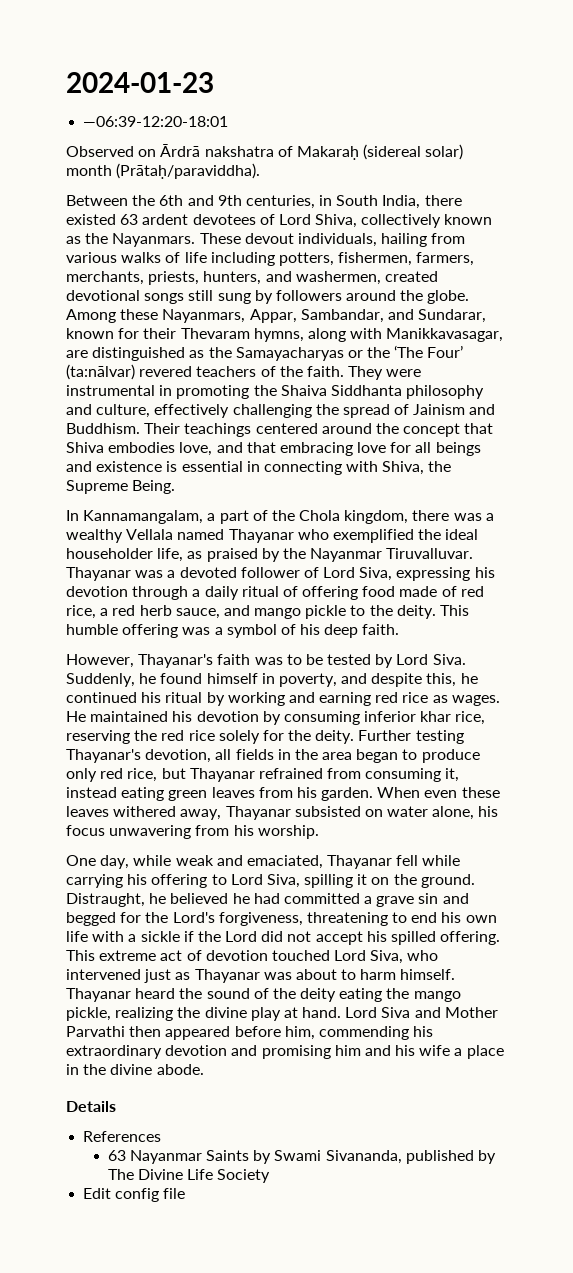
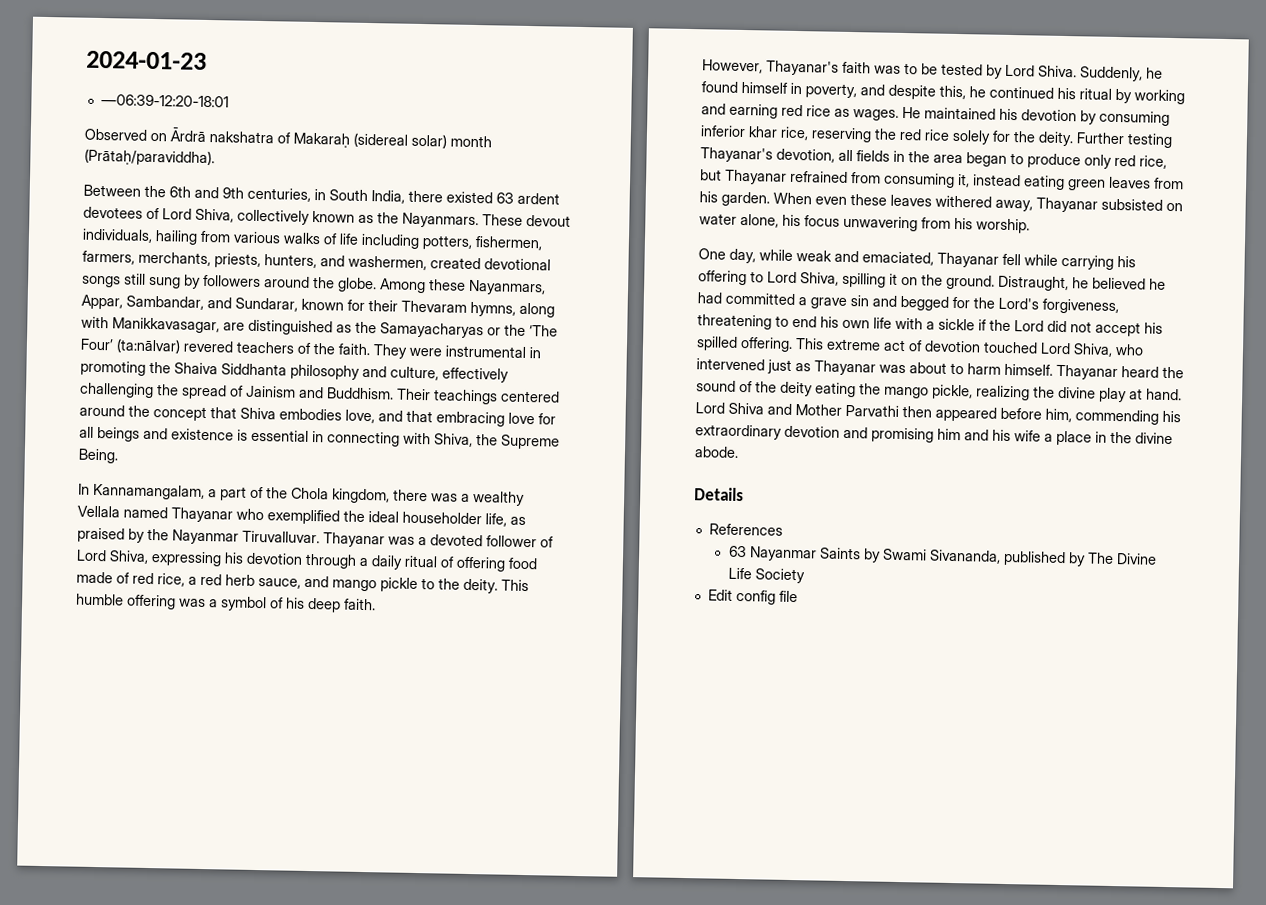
[359,567,393,581] Siva, -> [109,550,149,564] Shiva,
[432,654,466,665] Siva. -> [1038,65,1077,78] Shiva.
[266,874,300,888] Siva, -> [800,272,839,286] Shiva,
[370,950,404,964] Siva, -> [1073,343,1113,357] Shiva,
[381,1007,411,1018] Siva -> [728,402,764,415] Shiva

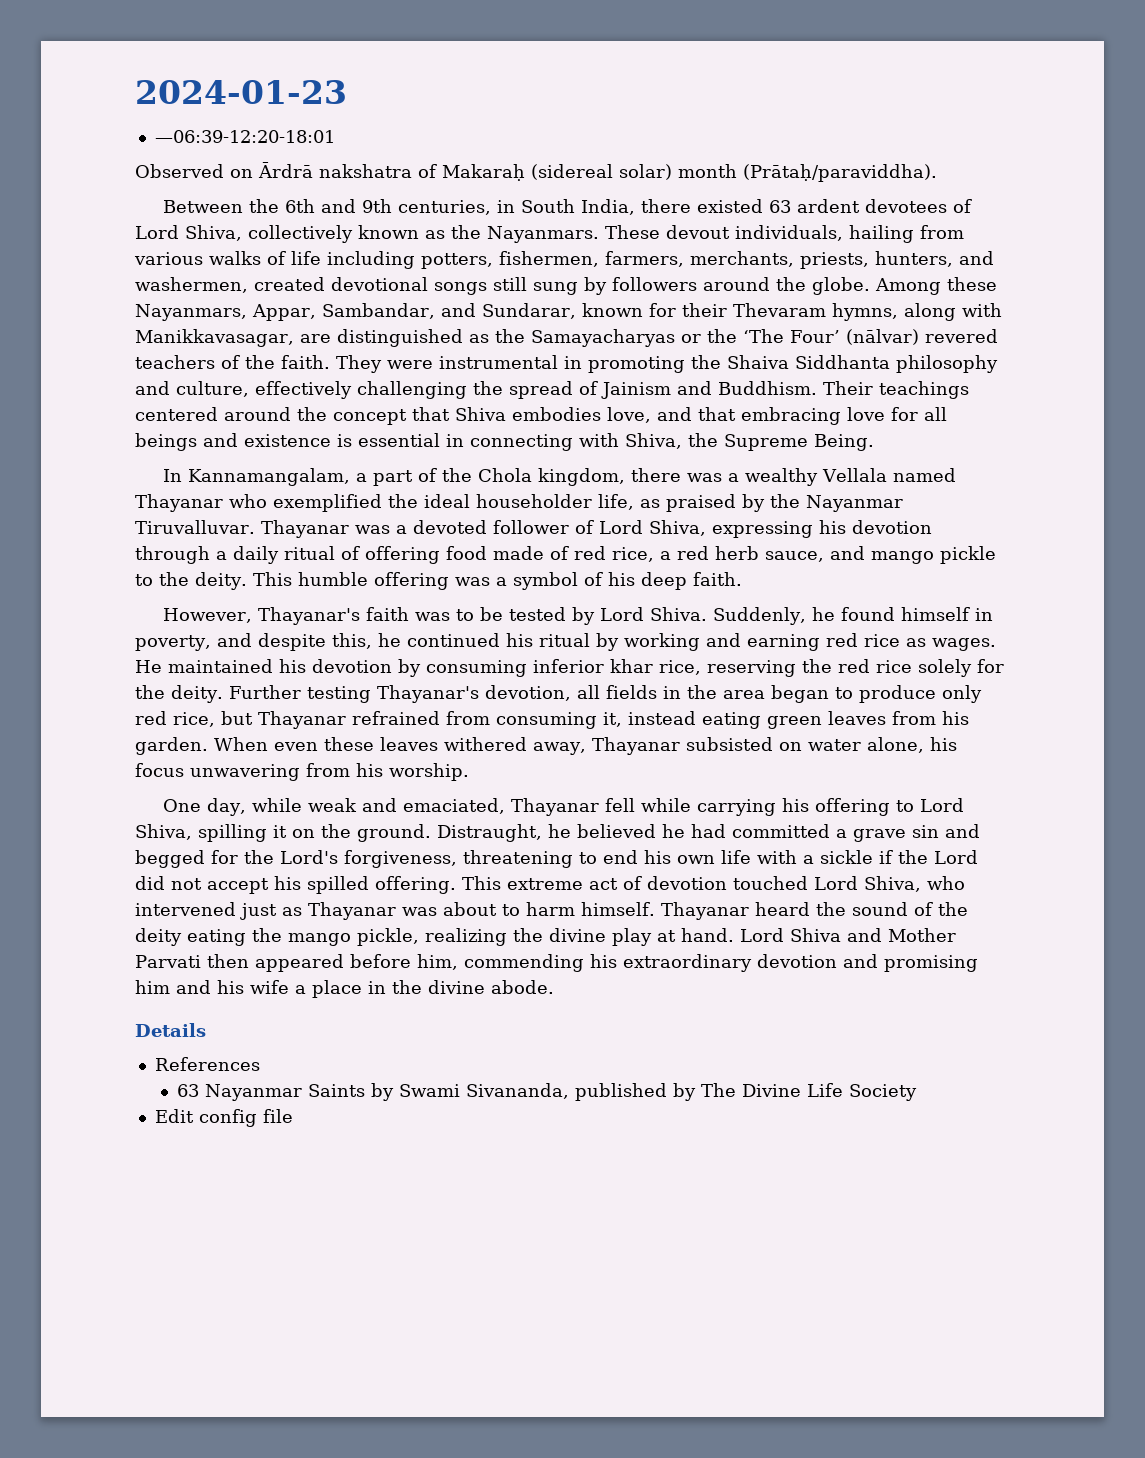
[116,338,181,354] (ta:nālvar) -> [845,329,919,345] (nālvar)
[845,404,899,417] Parvathi -> [135,955,201,968] Parvati

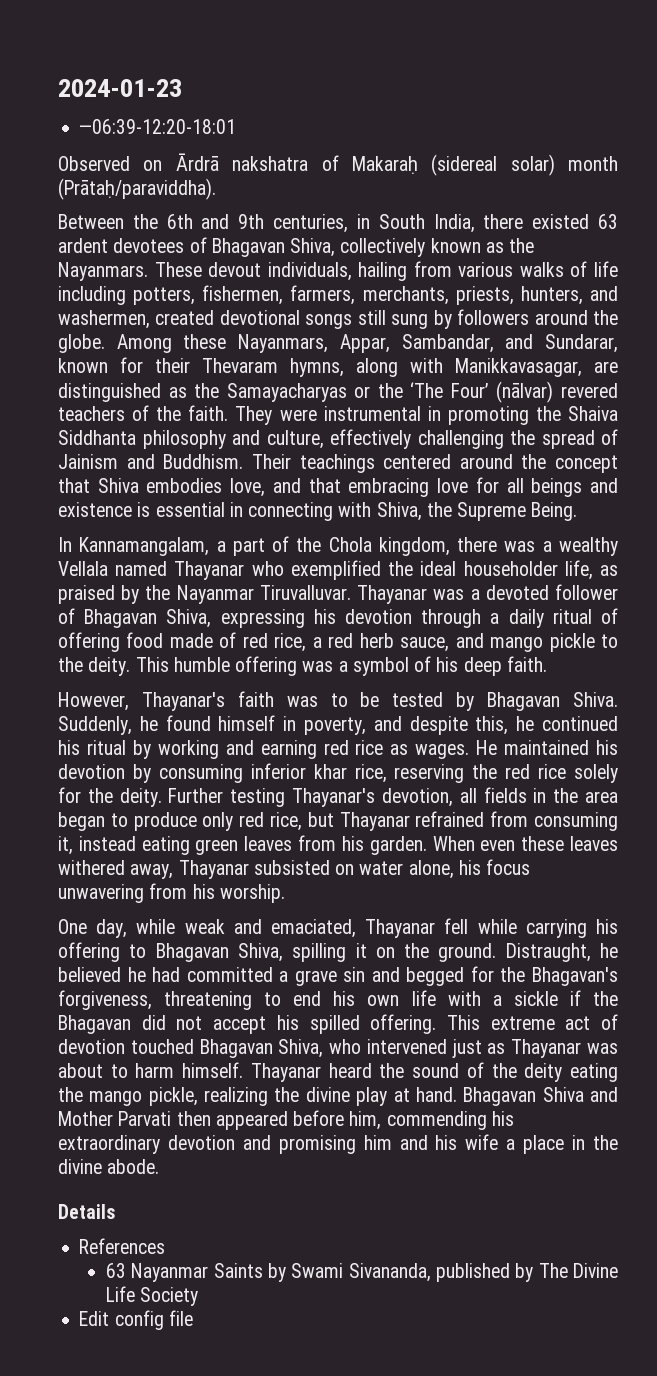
[135,225,179,239] Lord -> [211,238,285,257] Bhagavan
[598,520,643,534] Lord -> [84,609,158,628] Bhagavan
[600,607,645,621] Lord -> [487,692,561,711] Bhagavan
[920,798,965,812] Lord -> [155,943,229,962] Bhagavan
[280,850,338,864] Lord's -> [532,967,619,986] Bhagavan's
[934,850,978,864] Lord -> [58,1015,131,1034] Bhagavan
[814,876,858,890] Lord -> [199,1039,273,1058] Bhagavan
[740,928,784,942] Lord -> [463,1087,537,1106] Bhagavan

